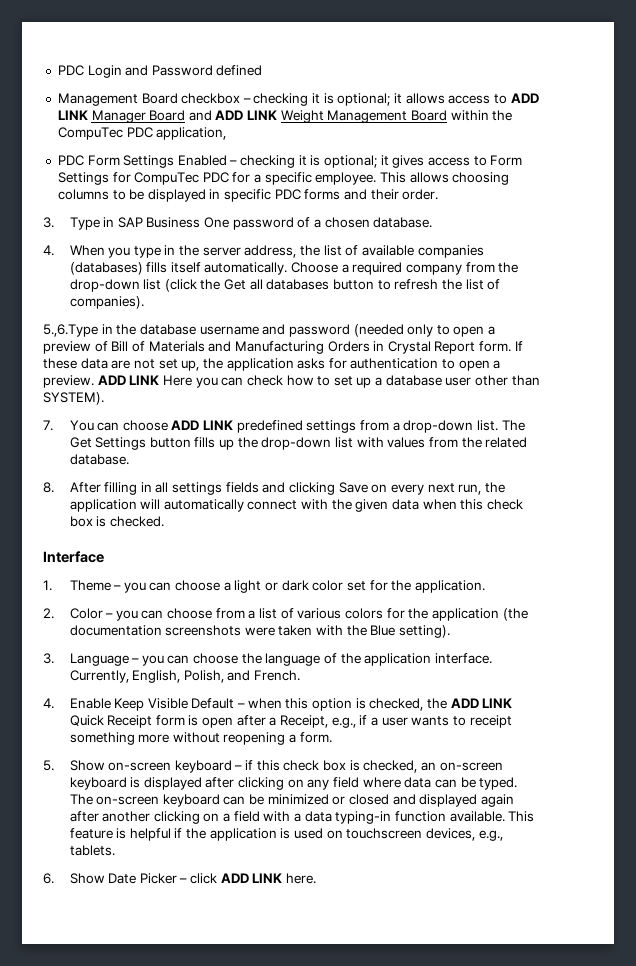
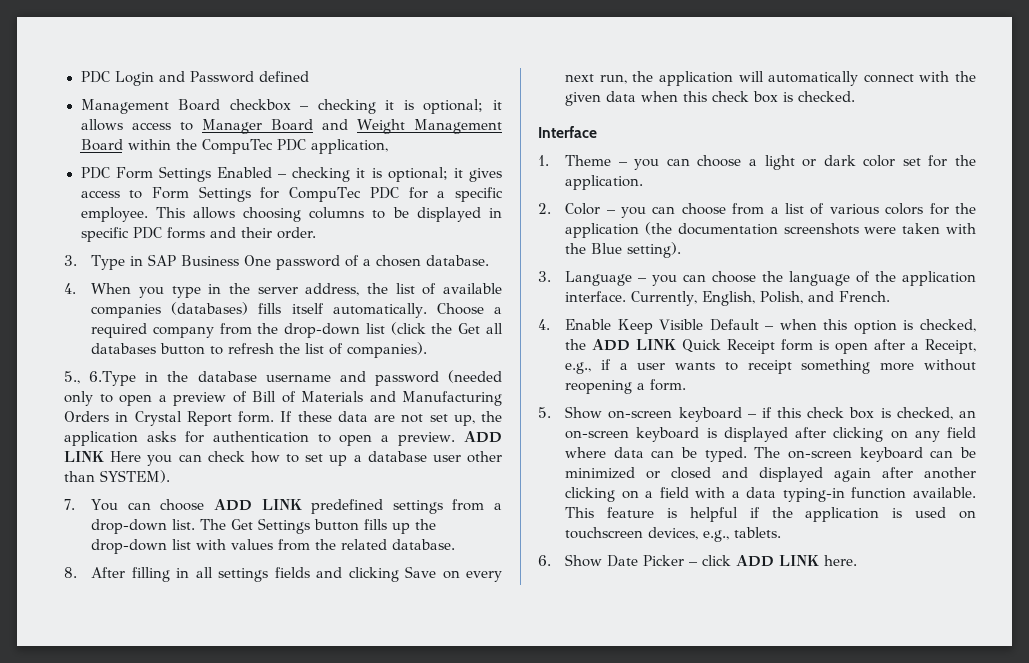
[510,93,539,103] [57,110,88,120] ADD LINK -> (193, 126) none
[215,110,278,120] ADD LINK -> (348, 124) none
[43,324,98,337] 5.,6.Type -> [64,371,137,386] 5., 6.Type

